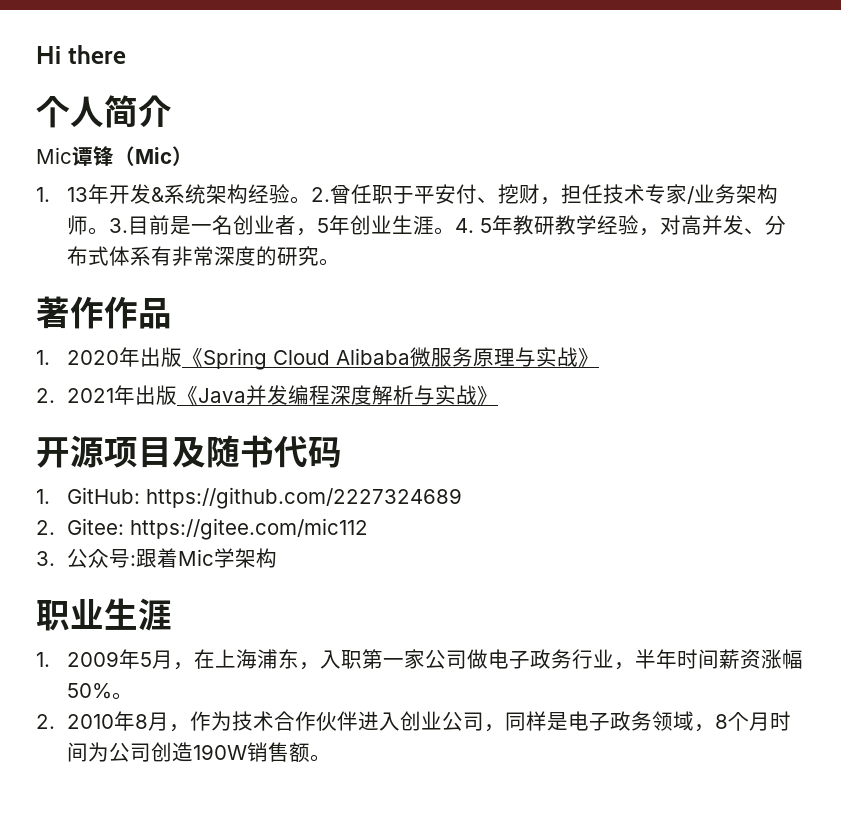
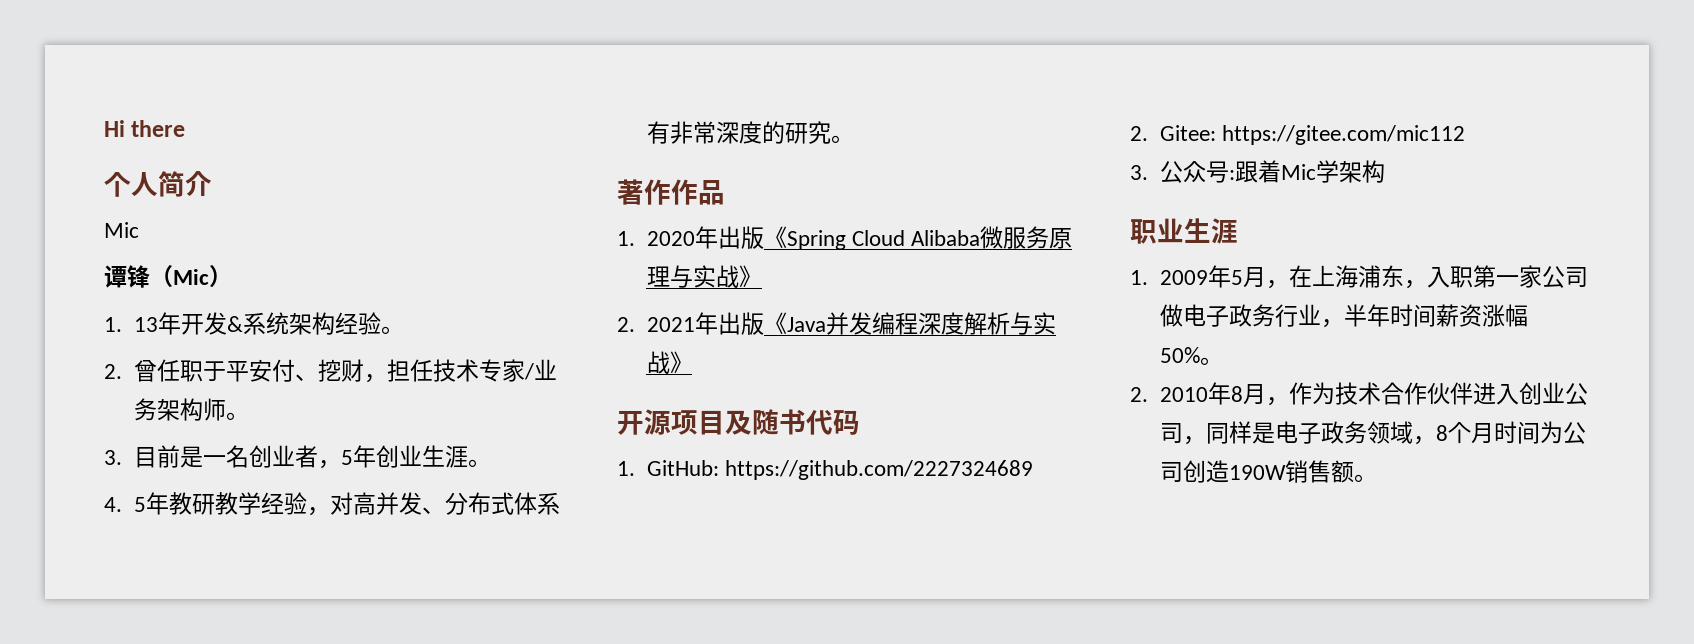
(72, 155) none -> (139, 230) //
(311, 200) none -> (404, 330) //
(109, 231) none -> (249, 416) //
(455, 231) none -> (491, 463) //

